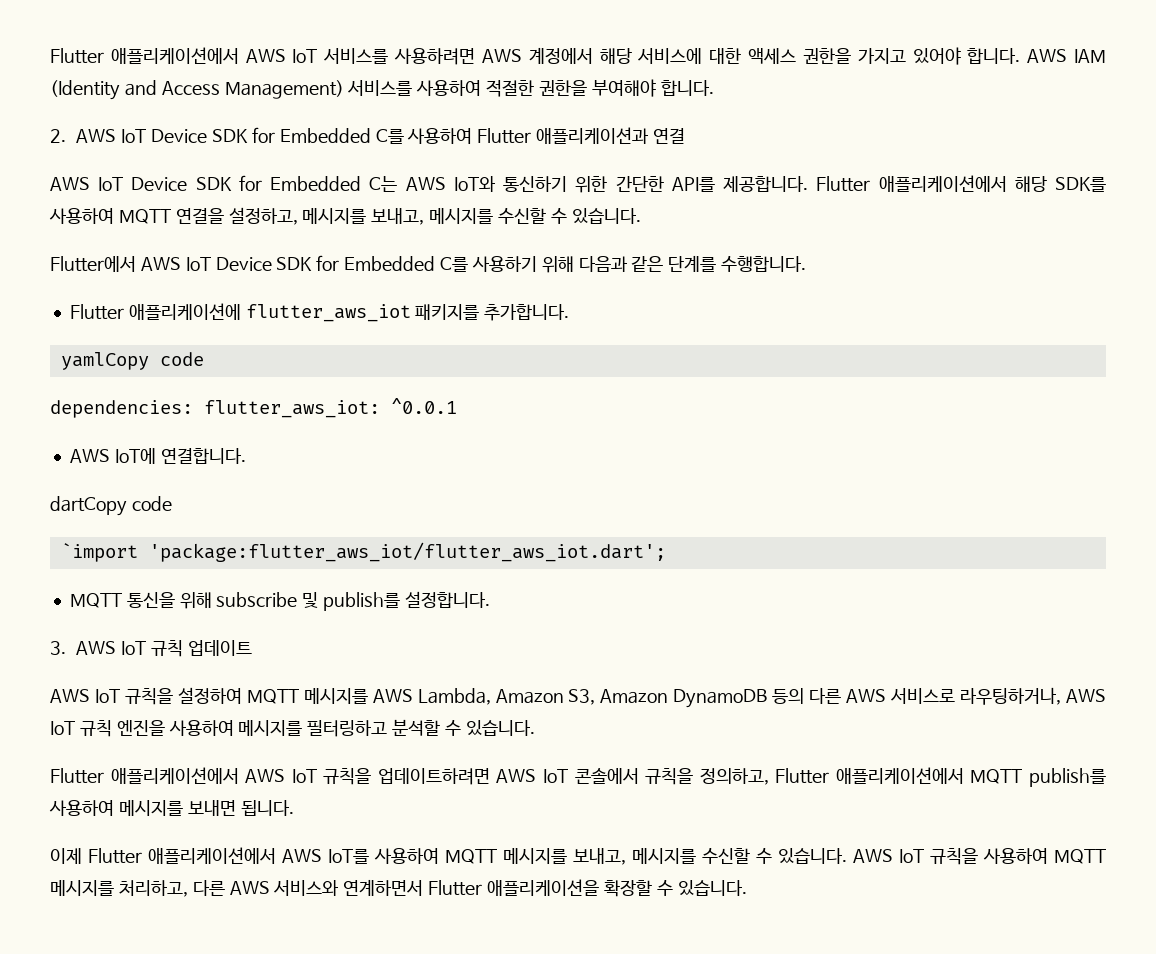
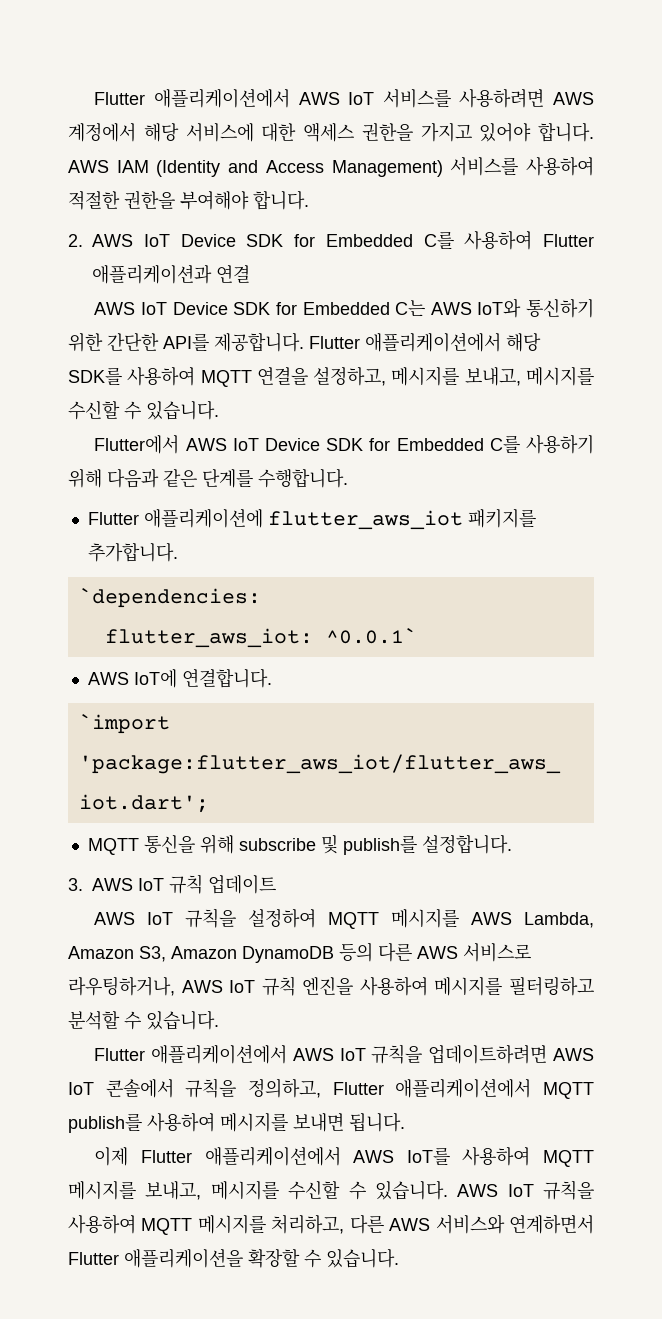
[60,352,204,370] [50,398,457,418] yamlCopy code // dependencies: flutter_aws_iot: ^0.0.1 -> [78,588,261,608] [104,628,417,648] `dependencies: // flutter_aws_iot: ^0.0.1`
[50,496,172,516] // dartCopy code -> (272, 678) none

